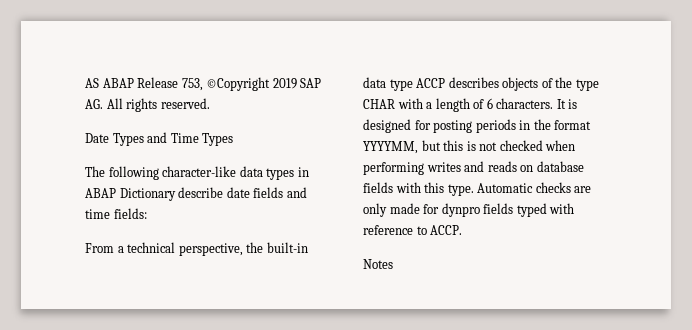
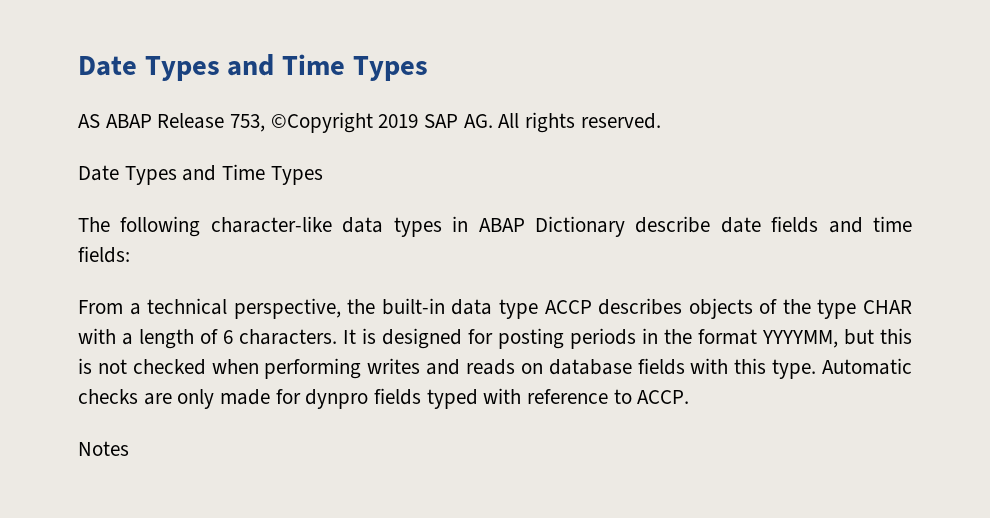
(85, 83) none -> [78,54,428,81] Date Types and Time Types //

